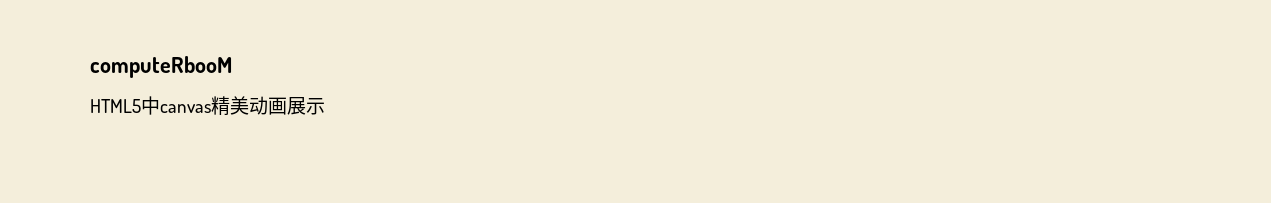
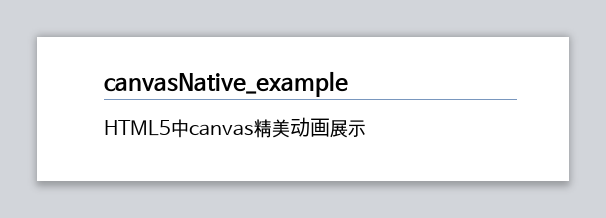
[90,56,232,78] computeRbooM -> [104,71,348,97] canvasNative_example

